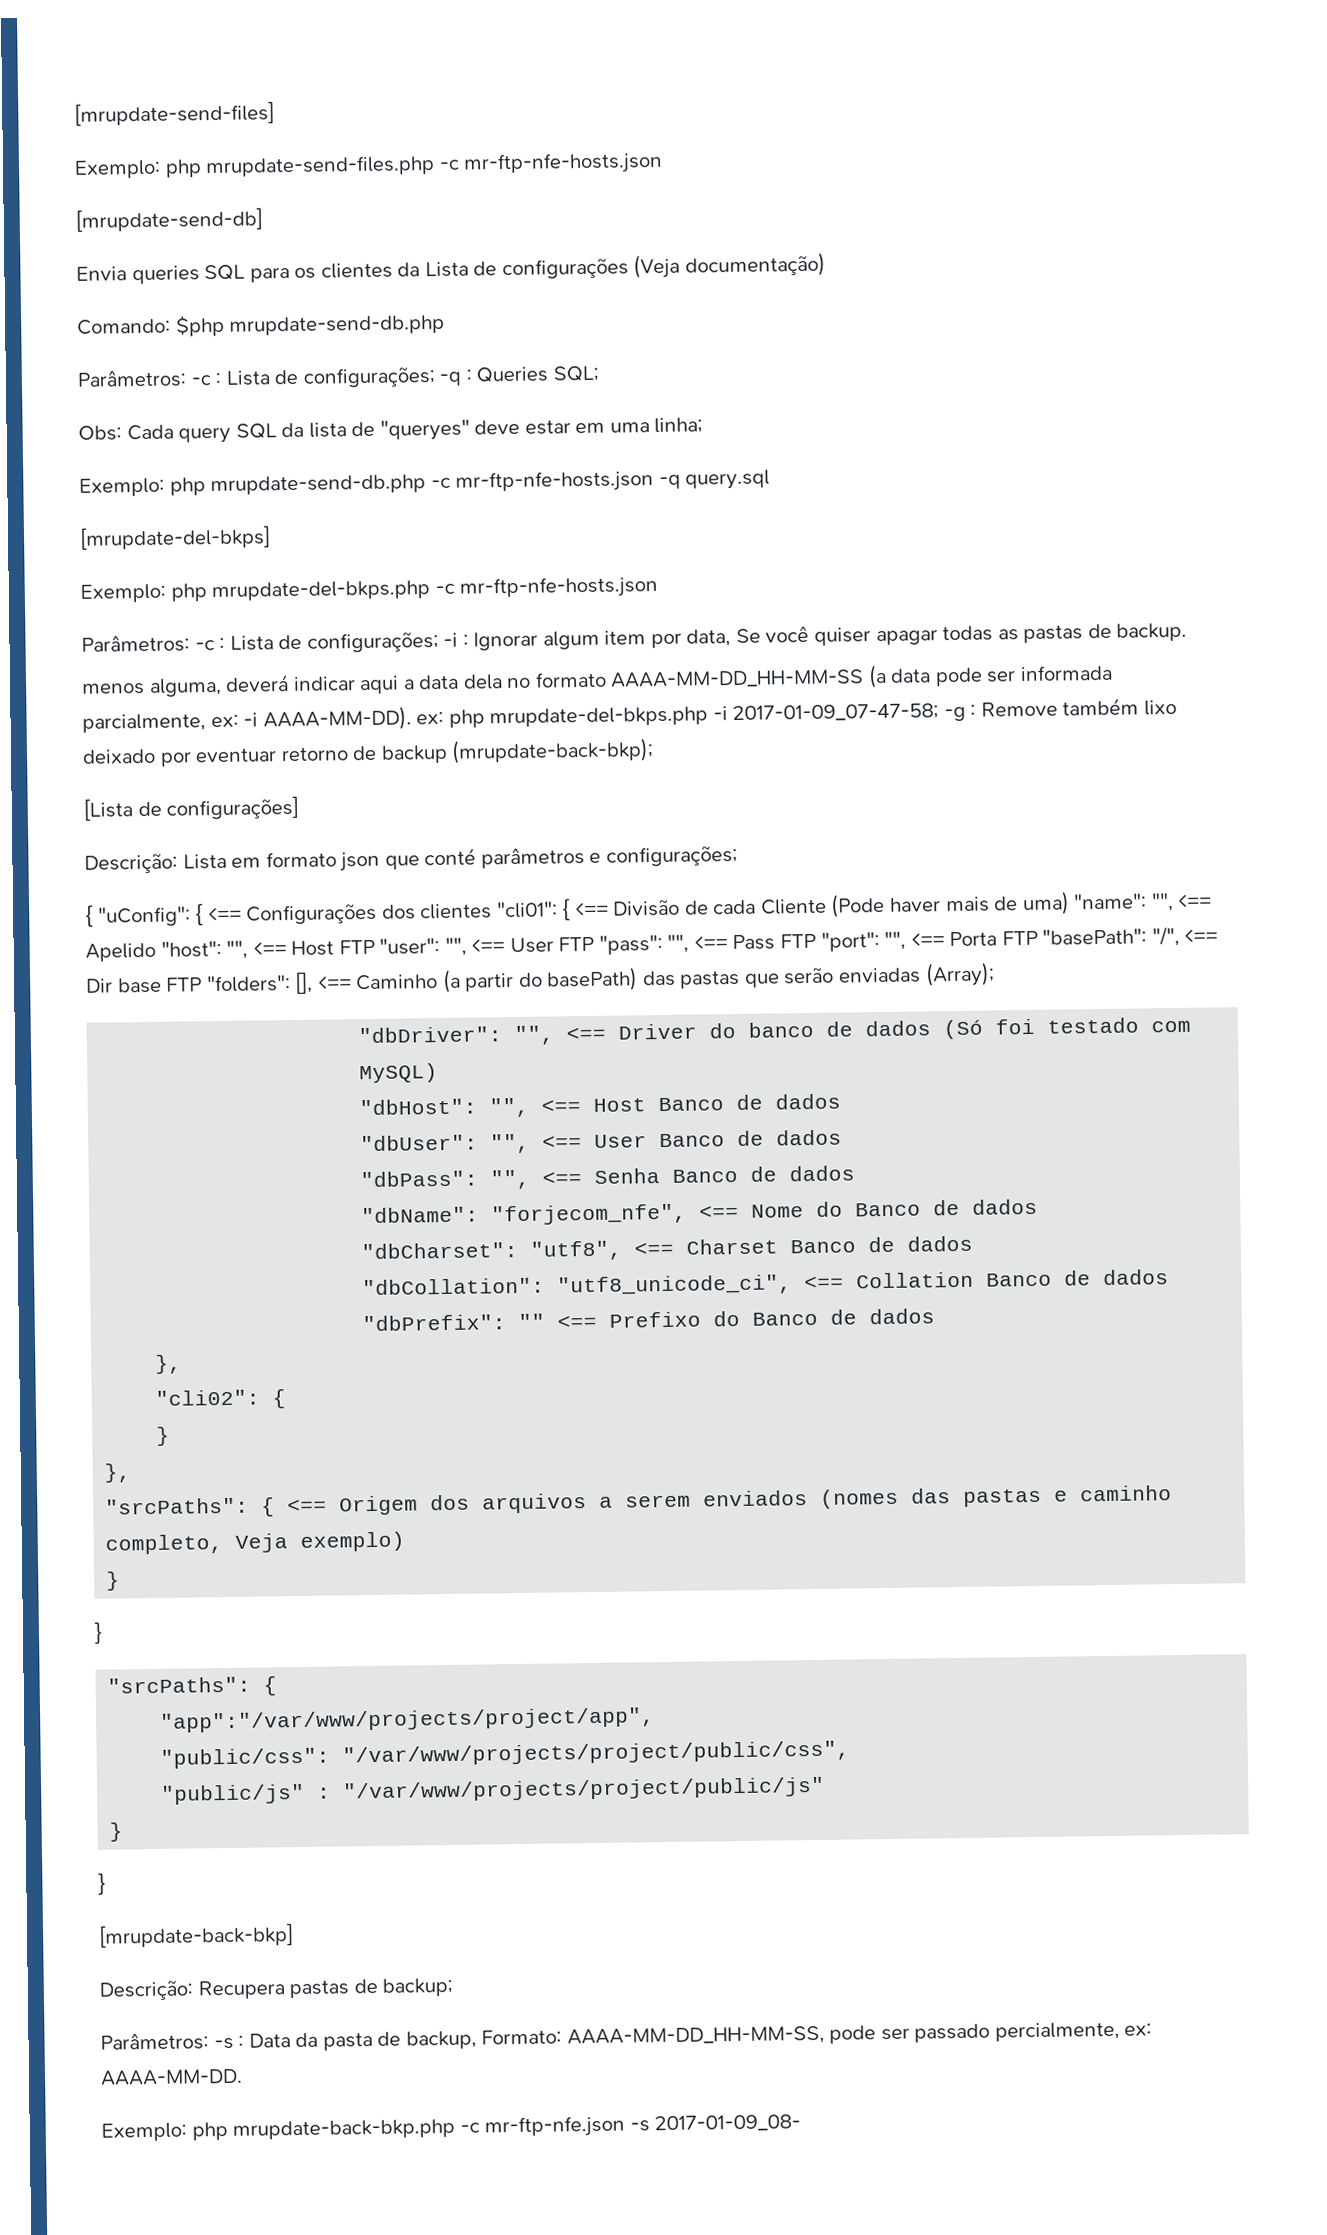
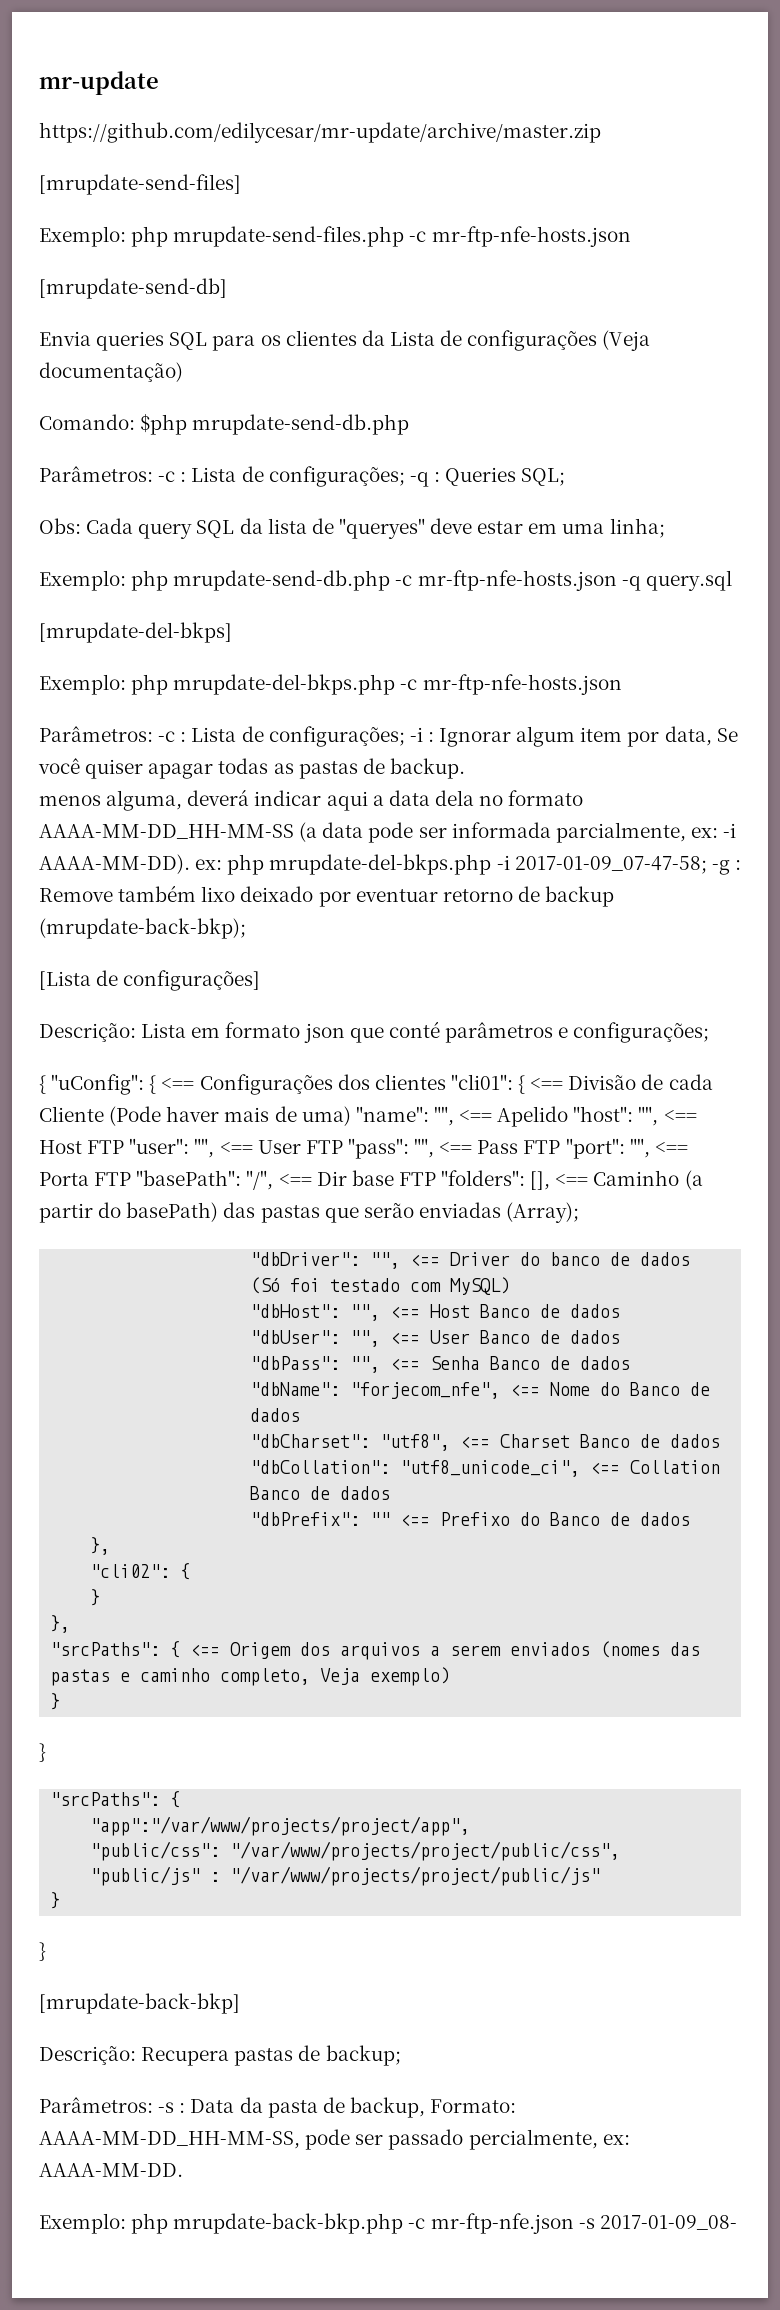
(74, 113) none -> [39,71,159,95] [39,122,601,143] mr-update // https://github.com/edilycesar/mr-update/archive/master.zip //

